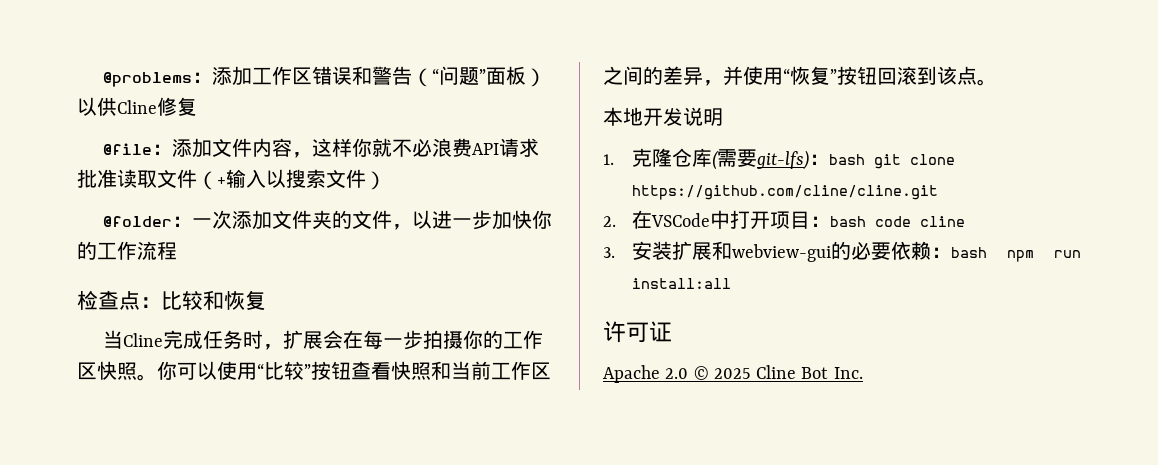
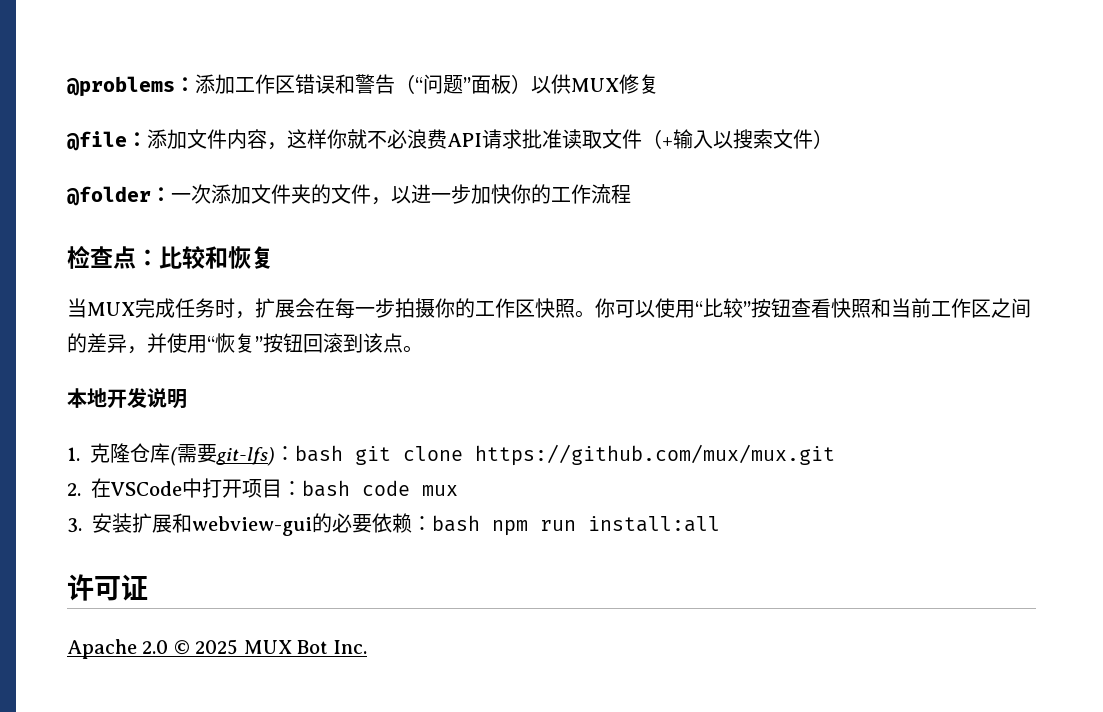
[117,100,157,114] Cline -> [571,78,619,92] MUX
[122,333,163,347] Cline -> [87,302,135,316] MUX
[631,185,938,200] https://github.com/cline/cline.git -> [475,444,835,466] https://github.com/mux/mux.git
[919,216,965,227] cline -> [422,485,458,496] mux
[756,365,797,379] Cline -> [243,640,292,654] MUX

